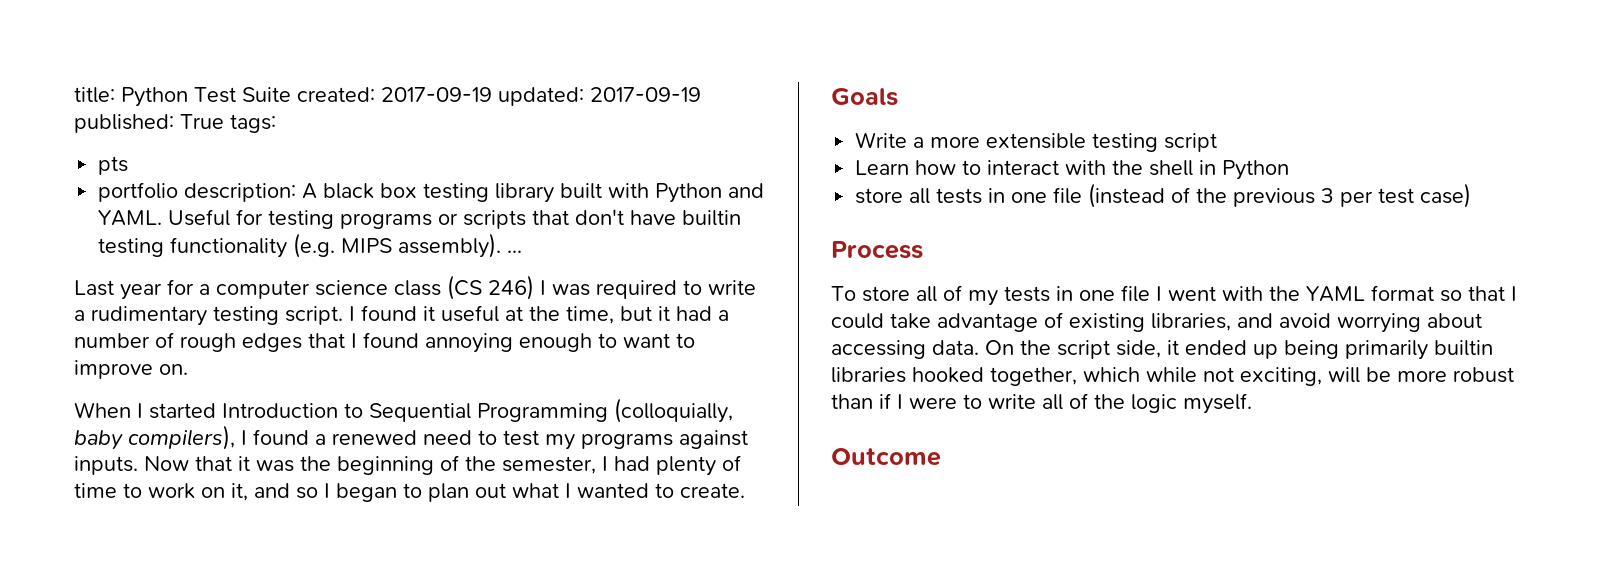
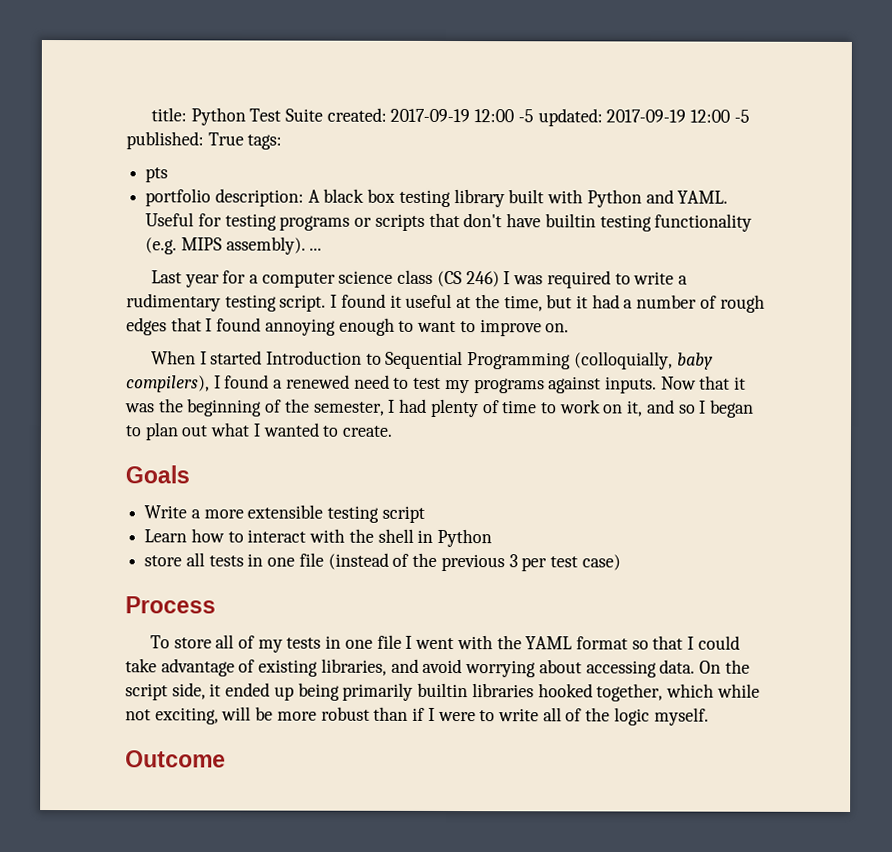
[498,87,701,106] updated: 2017-09-19 -> [474,108,750,127] 12:00 -5 updated: 2017-09-19 12:00 -5

